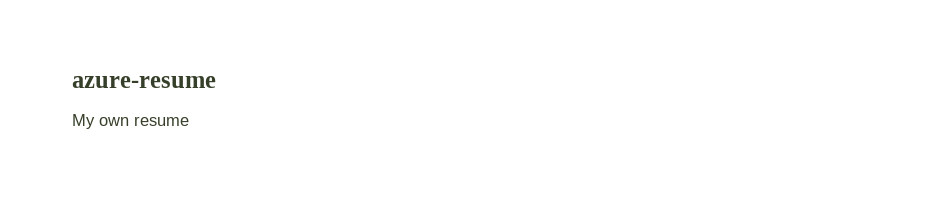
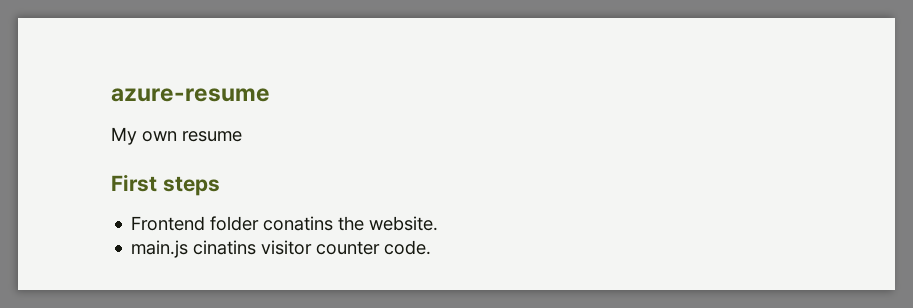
(189, 121) none -> [111,174,220,196] [131,216,439,231] [131,240,432,258] // First steps // Frontend folder conatins the website. // main.js cinatins visitor counter code.

